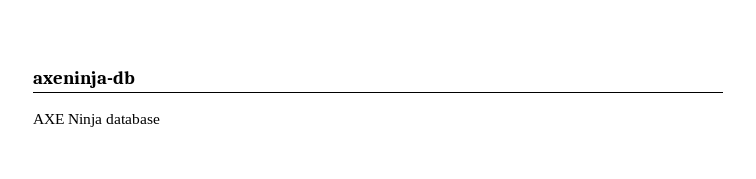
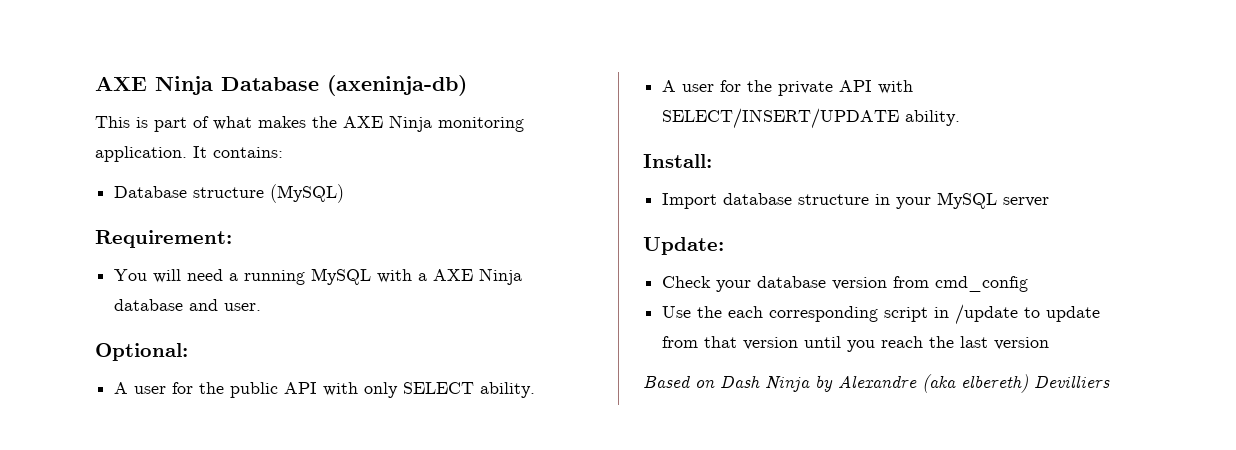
[33,71,135,88] [33,114,161,127] axeninja-db // AXE Ninja database -> [95,75,467,96] [95,115,524,132] [95,146,283,162] [114,184,345,203] [95,230,232,248] [114,268,523,285] [114,299,262,311] [95,343,188,361] [114,382,536,398] [662,80,914,96] [662,108,961,129] [643,154,712,168] [662,192,1050,209] [643,237,724,255] [662,276,1029,292] [662,304,1101,325] [662,336,1050,352] [643,374,1110,393] AXE Ninja Database (axeninja-db) // This is part of what makes the AXE Ninja monitoring application. It contains: // Database structure (MySQL) // Requirement: // You will need a running MySQL with a AXE Ninja database and user. // Optional: // A user for the public API with only SELECT ability. // A user for the private API with SELECT/INSERT/UPDATE ability. // Install: // Import database structure in your MySQL server // Update: // Check your database version from cmd_config // Use the each corresponding script in /update to update from that version until you reach the last version // Based on Dash Ninja by Alexandre (aka elbereth) Devilliers

